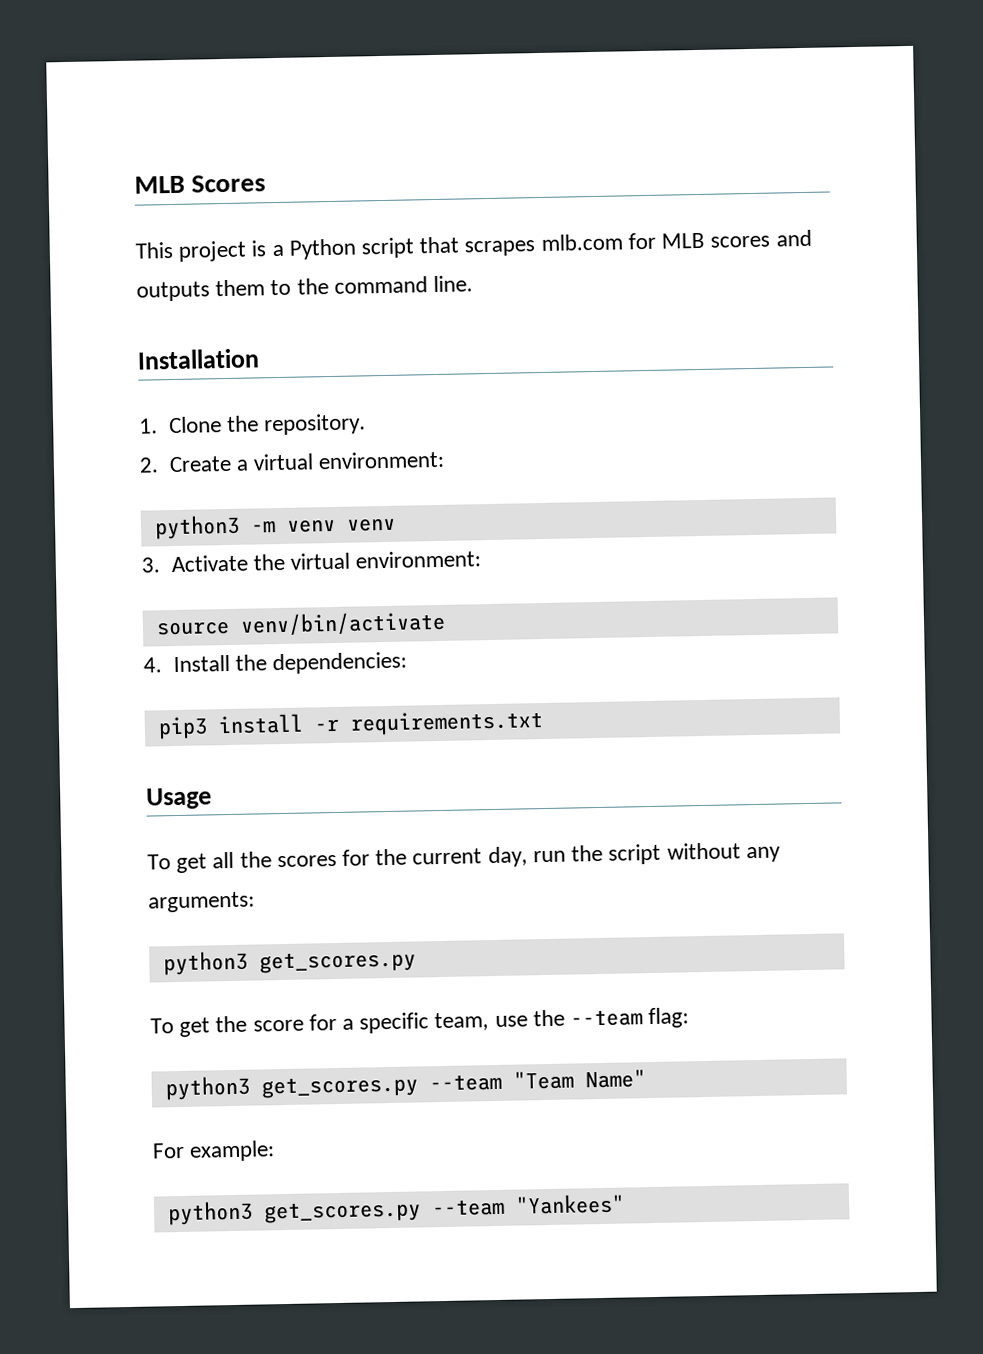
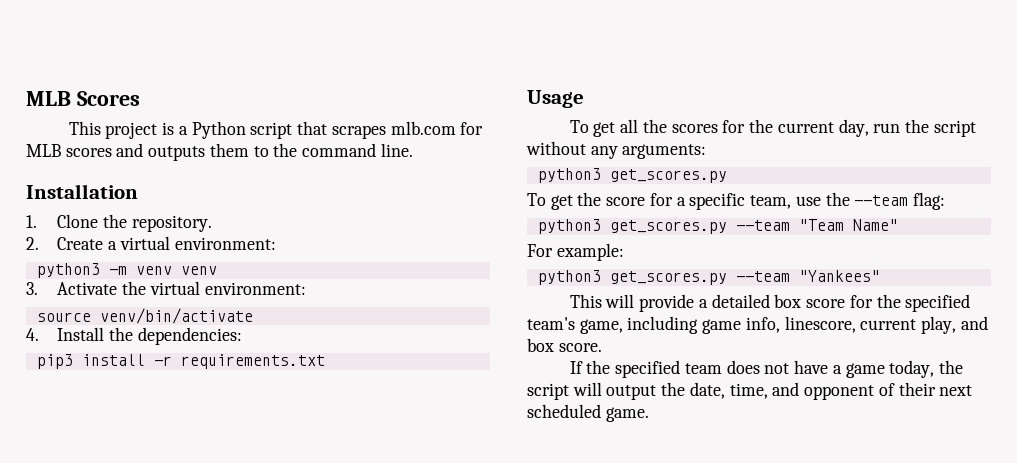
(625, 1204) none -> [569,294,971,312] [527,316,988,334] [527,338,602,352] [569,360,963,378] [527,382,973,400] [527,404,649,422] // This will provide a detailed box score for the specified team's game, including game info, linescore, current play, and box score. // If the specified team does not have a game today, the script will output the date, time, and opponent of their next scheduled game.

